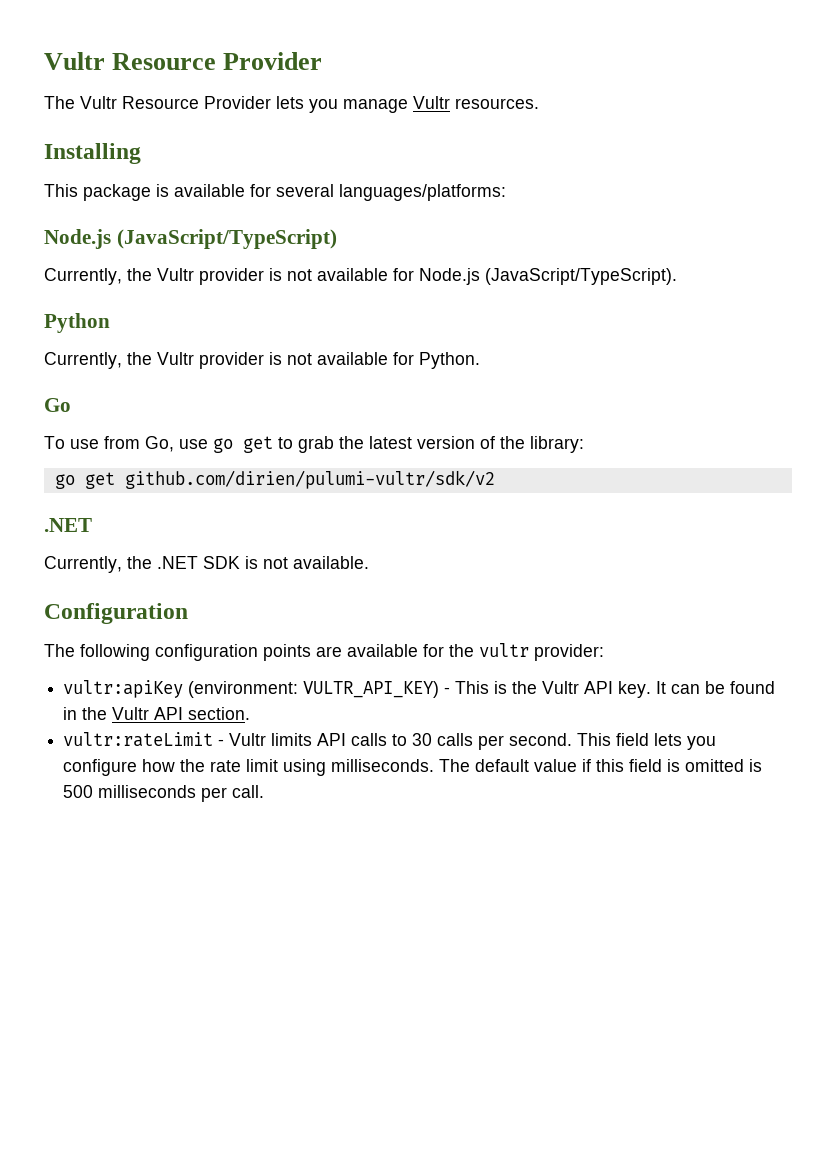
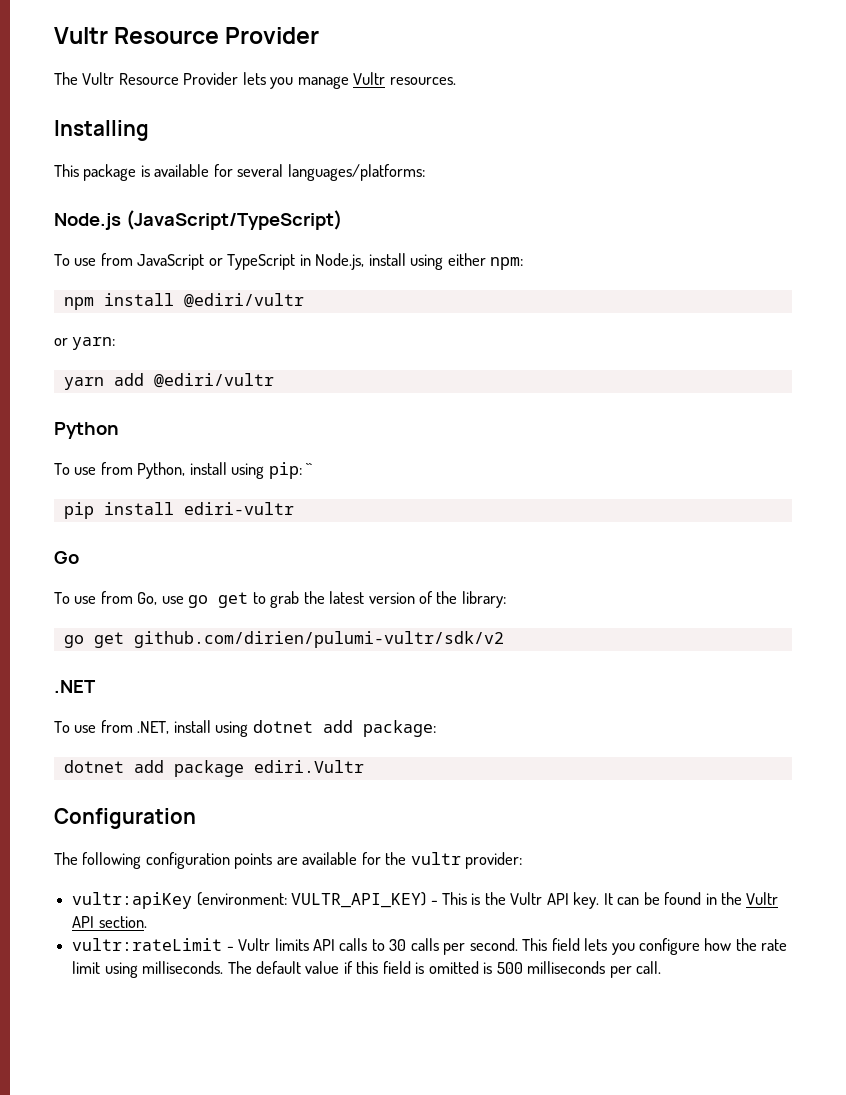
[44,268,677,285] [44,313,110,333] [44,352,480,369] Currently, the Vultr provider is not available for Node.js (JavaScript/TypeScript). // Python // Currently, the Vultr provider is not available for Python. -> [54,253,523,270] [63,293,304,310] [54,337,116,350] [63,373,274,390] [54,422,119,439] [54,462,313,479] [63,502,294,519] To use from JavaScript or TypeScript in Node.js, install using either npm: // npm install @ediri/vultr // or yarn: // yarn add @ediri/vultr // Python // To use from Python, install using pip: `` // pip install ediri-vultr
[44,556,369,573] Currently, the .NET SDK is not available. -> [54,720,436,737] [63,760,364,777] To use from .NET, install using dotnet add package: // dotnet add package ediri.Vultr

